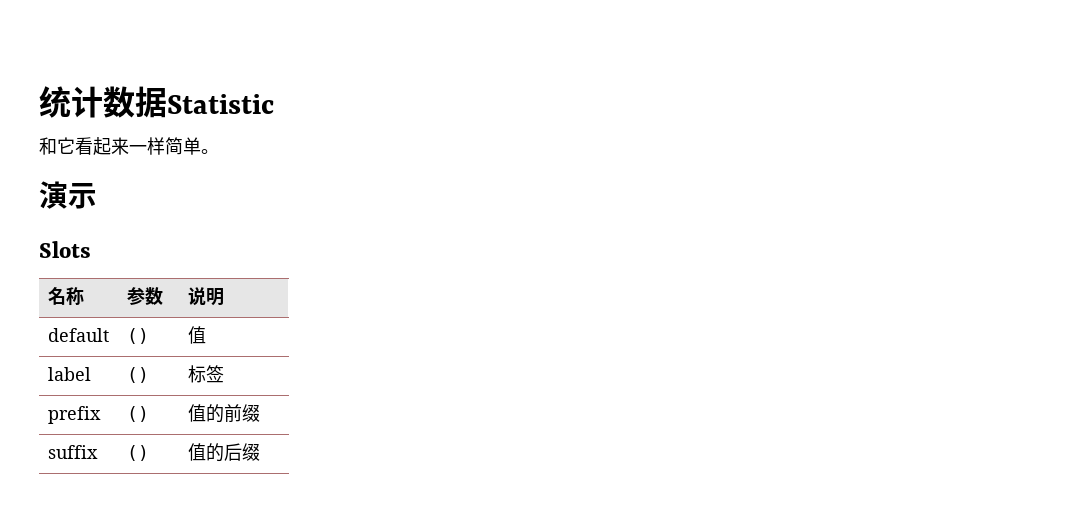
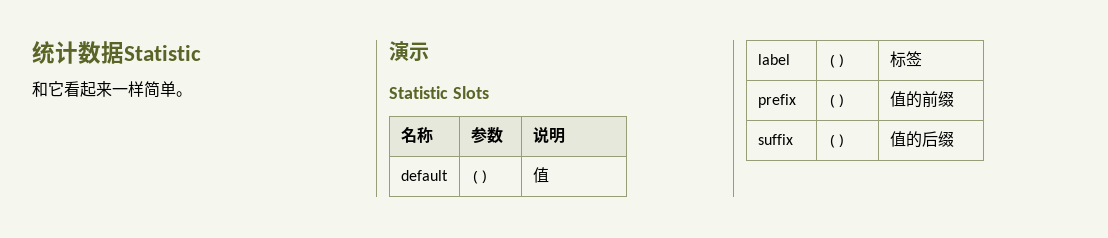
(97, 196) none -> [389,86,448,99] Statistic

